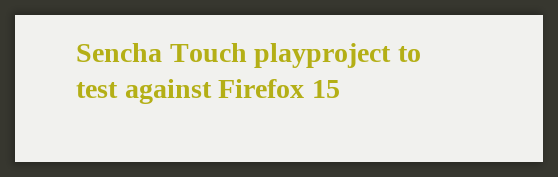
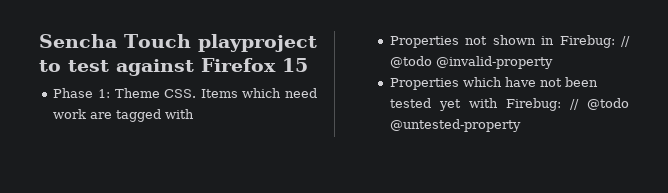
(340, 89) none -> [53,88,317,98] [53,109,195,122] [389,35,630,48] [389,56,553,69] [389,77,598,90] [389,98,629,111] [389,119,521,132] // Phase 1: Theme CSS. Items which need work are tagged with // Properties not shown in Firebug: // @todo @invalid-property // Properties which have not been tested yet with Firebug: // @todo @untested-property

